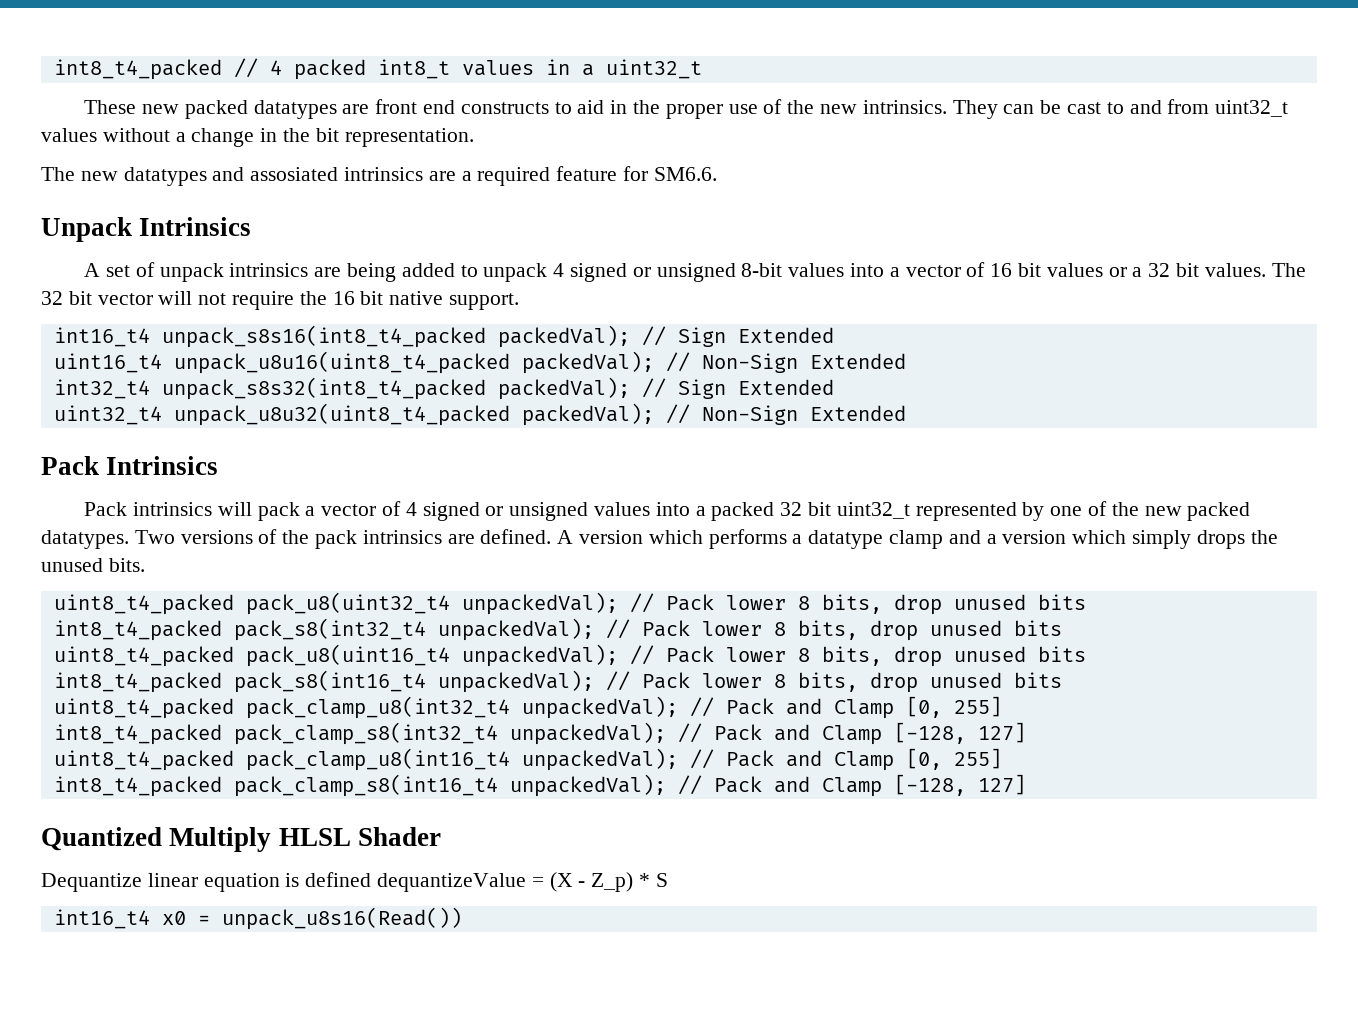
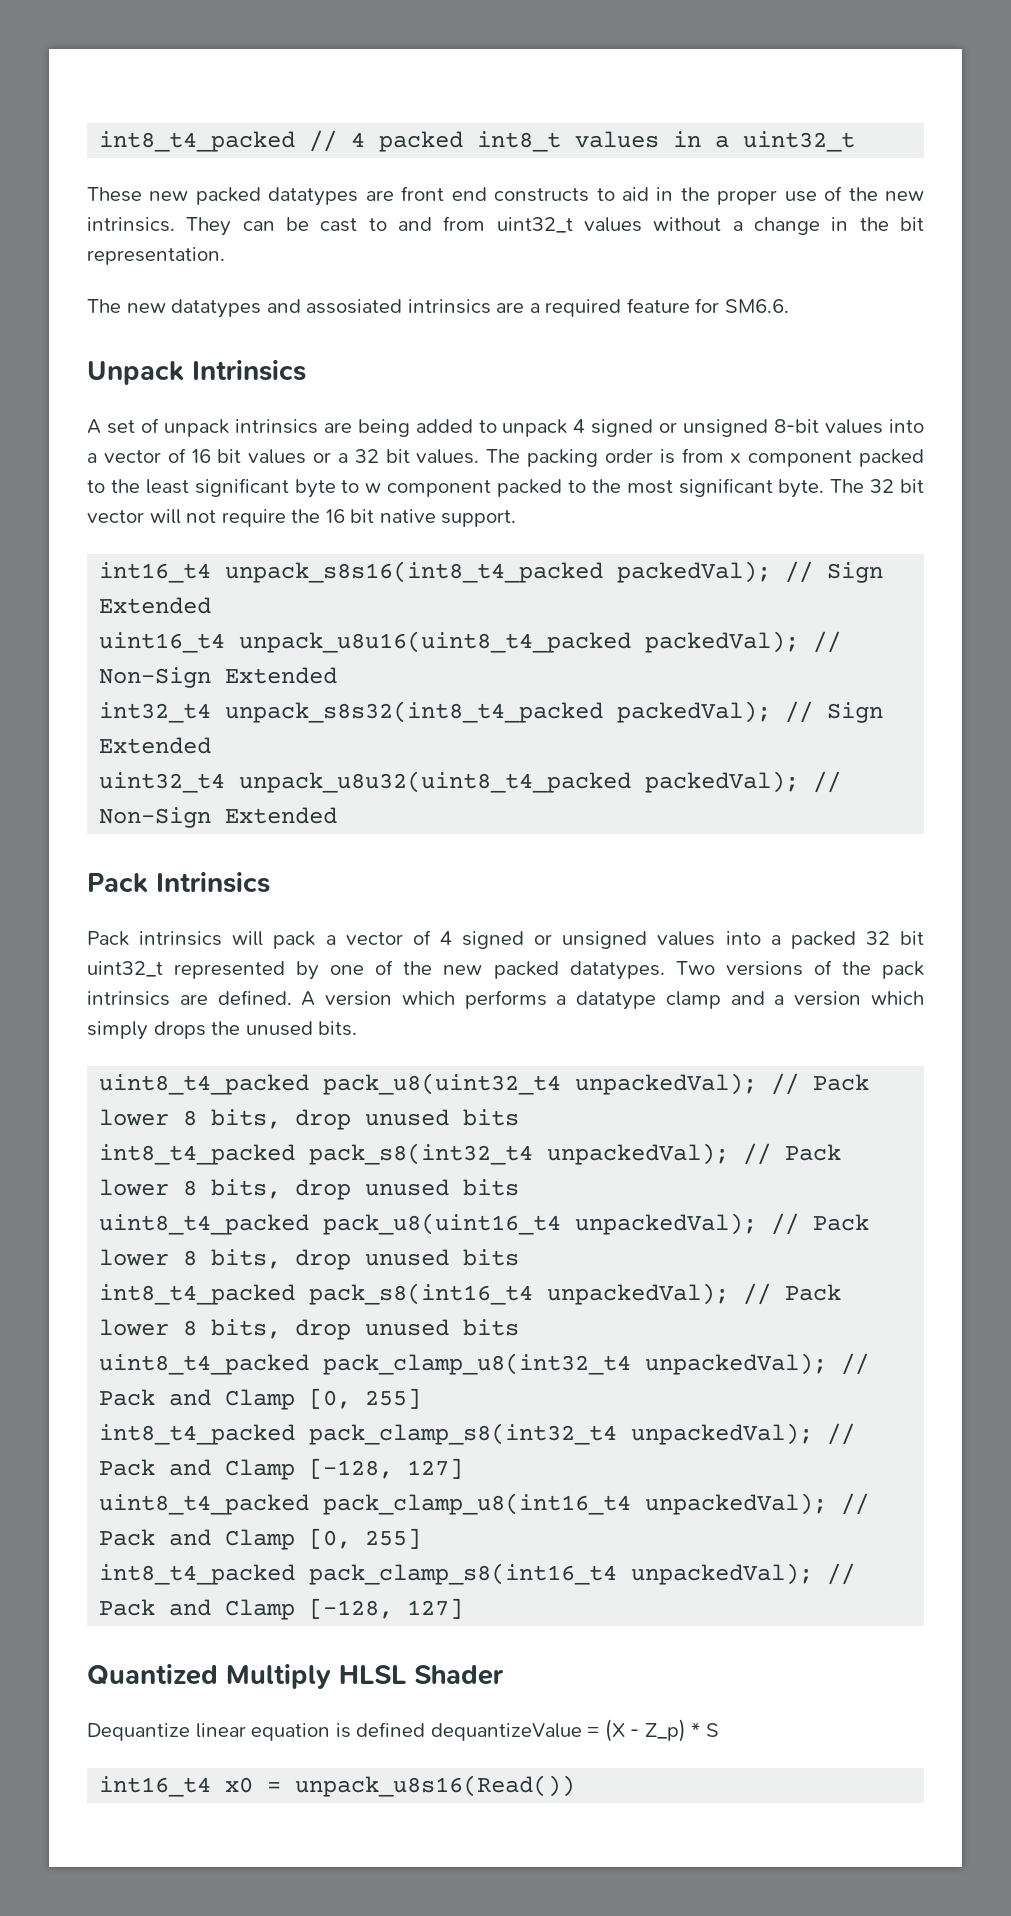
(1306, 270) none -> [527,448,925,467] [87,478,865,498] packing order is from x component packed to the least significant byte to w component packed to the most significant byte. The

